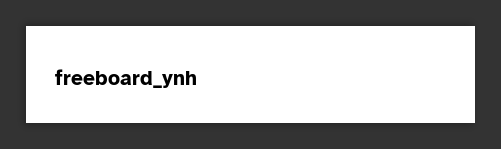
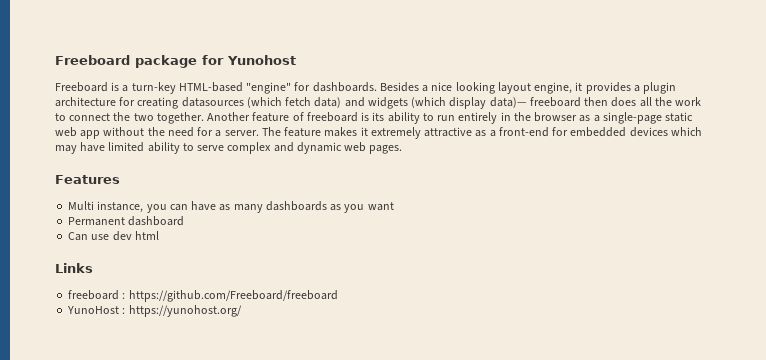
[55,69,197,88] freeboard_ynh -> [55,55,296,68] [55,82,677,94] [55,97,702,109] [55,112,694,124] [55,127,702,139] [55,142,403,154] [55,175,120,184] [68,201,394,213] [68,216,185,226] [68,231,159,241] [55,263,93,273] [68,290,338,302] [67,305,242,317] Freeboard package for Yunohost // Freeboard is a turn-key HTML-based "engine" for dashboards. Besides a nice looking layout engine, it provides a plugin architecture for creating datasources (which fetch data) and widgets (which display data)— freeboard then does all the work to connect the two together. Another feature of freeboard is its ability to run entirely in the browser as a single-page static web app without the need for a server. The feature makes it extremely attractive as a front-end for embedded devices which may have limited ability to serve complex and dynamic web pages. // Features // Multi instance, you can have as many dashboards as you want // Permanent dashboard // Can use dev html // Links // freeboard : https://github.com/Freeboard/freeboard // YunoHost : https://yunohost.org/

